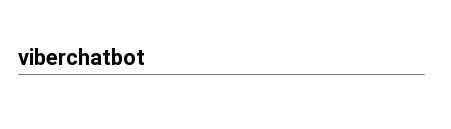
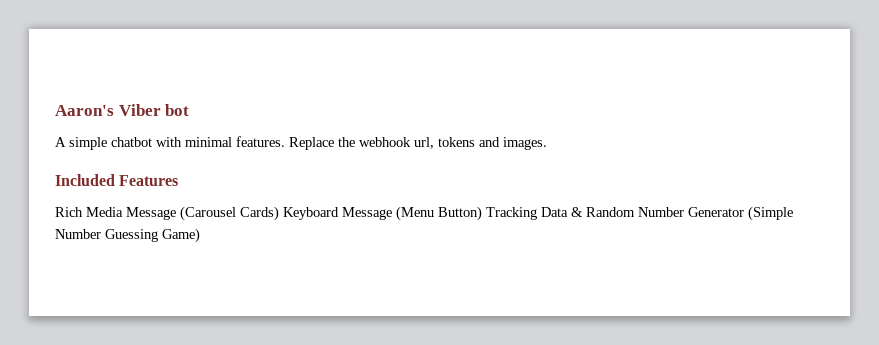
[18,48,145,65] viberchatbot -> [55,104,190,116] [55,136,547,150] [55,174,179,186] [55,206,793,221] [55,228,200,243] Aaron's Viber bot // A simple chatbot with minimal features. Replace the webhook url, tokens and images. // Included Features // Rich Media Message (Carousel Cards) Keyboard Message (Menu Button) Tracking Data & Random Number Generator (Simple Number Guessing Game)

